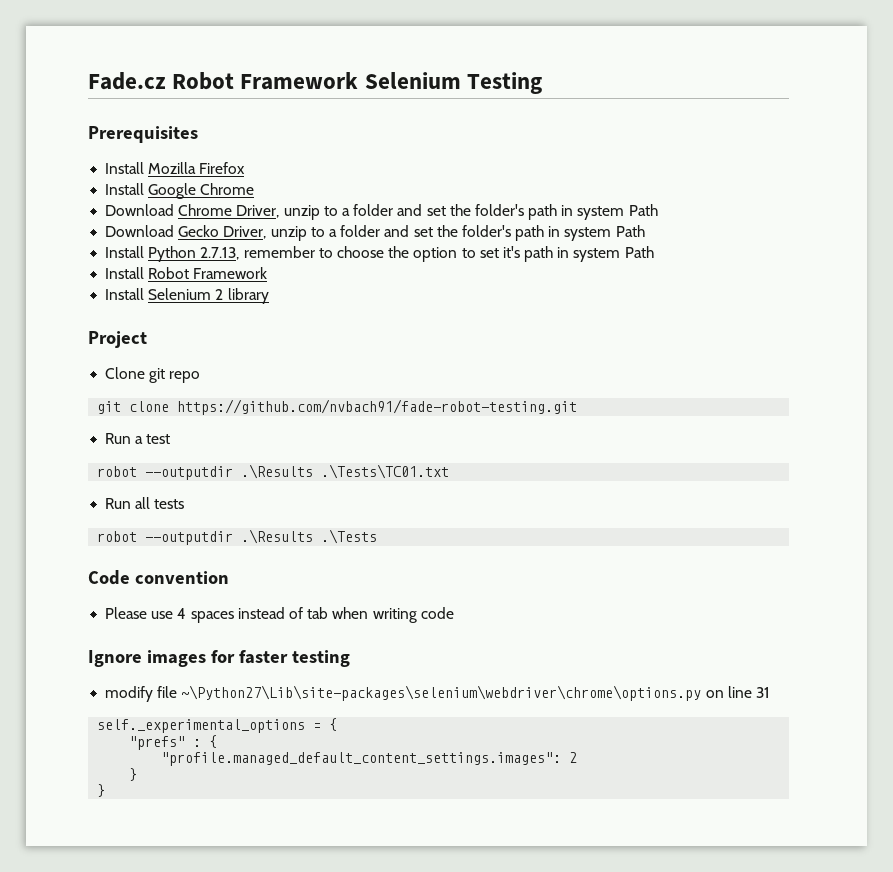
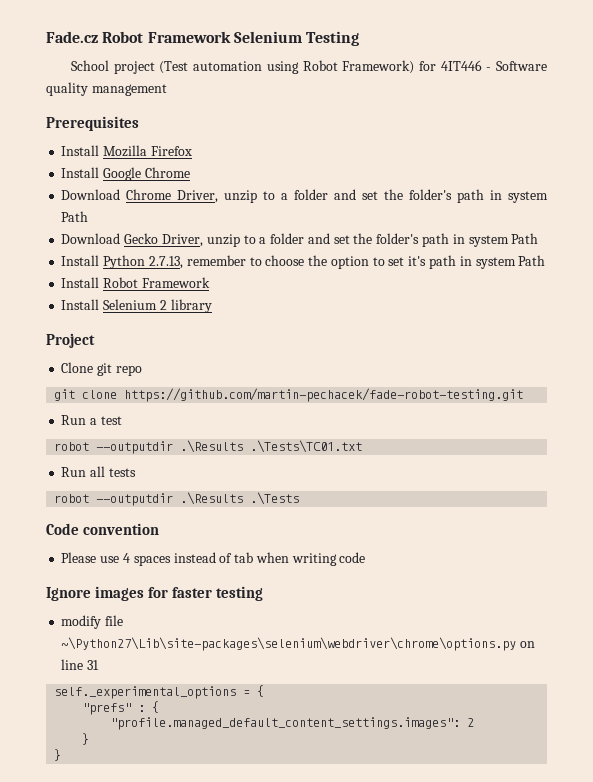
(542, 83) none -> [70,60,547,74] [46,82,167,96] // School project (Test automation using Robot Framework) for 4IT446 - Software quality management
[177,399,578,415] https://github.com/nvbach91/fade-robot-testing.git -> [124,388,524,402] https://github.com/martin-pechacek/fade-robot-testing.git

